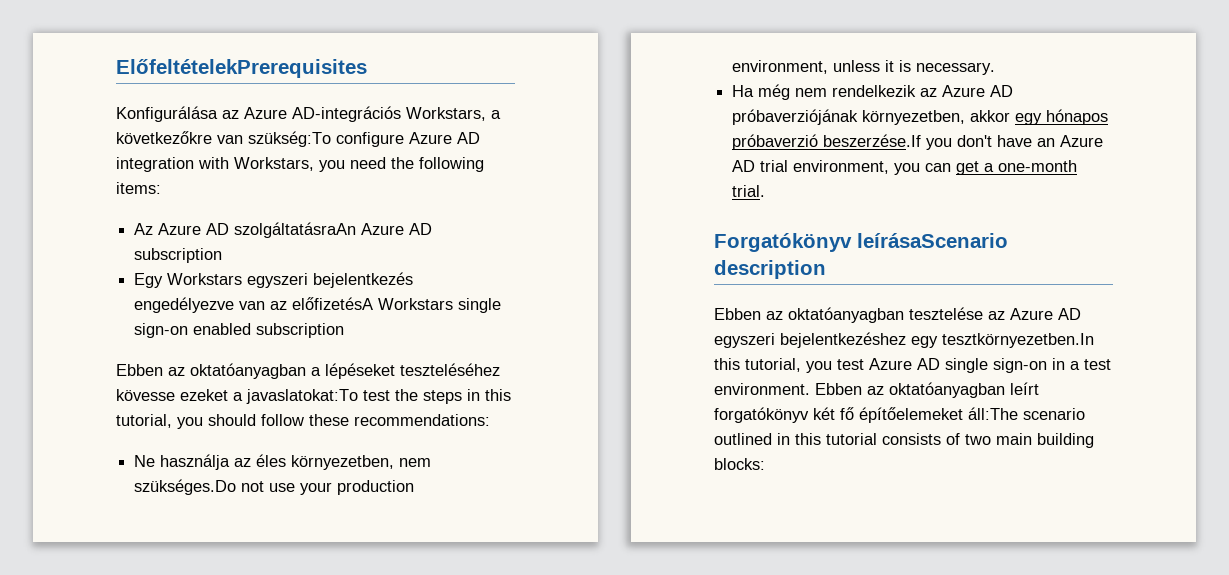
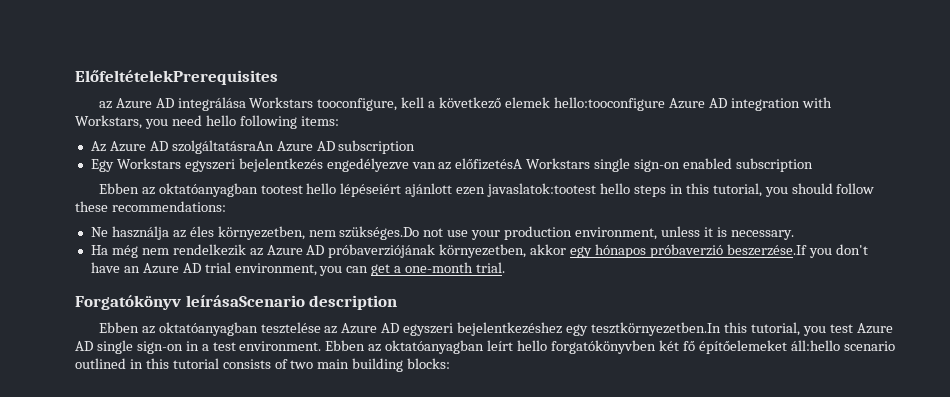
[116,106,501,122] [116,131,404,147] Konfigurálása az Azure AD-integrációs Workstars, a következőkre van szükség:To configure -> [98,97,665,111] az Azure AD integrálása Workstars tooconfigure, kell a következő elemek hello:tooconfigure
[391,157,414,169] the -> [205,115,236,126] hello
[311,363,500,379] [116,389,418,404] a lépéseket teszteléséhez kövesse ezeket a javaslatokat:To test the -> [260,183,631,197] tootest hello lépéseiért ajánlott ezen javaslatok:tootest hello
[714,407,809,423] forgatókönyv -> [517,340,656,354] hello forgatókönyvben
[968,407,1018,420] áll:The -> [790,340,840,351] áll:hello

